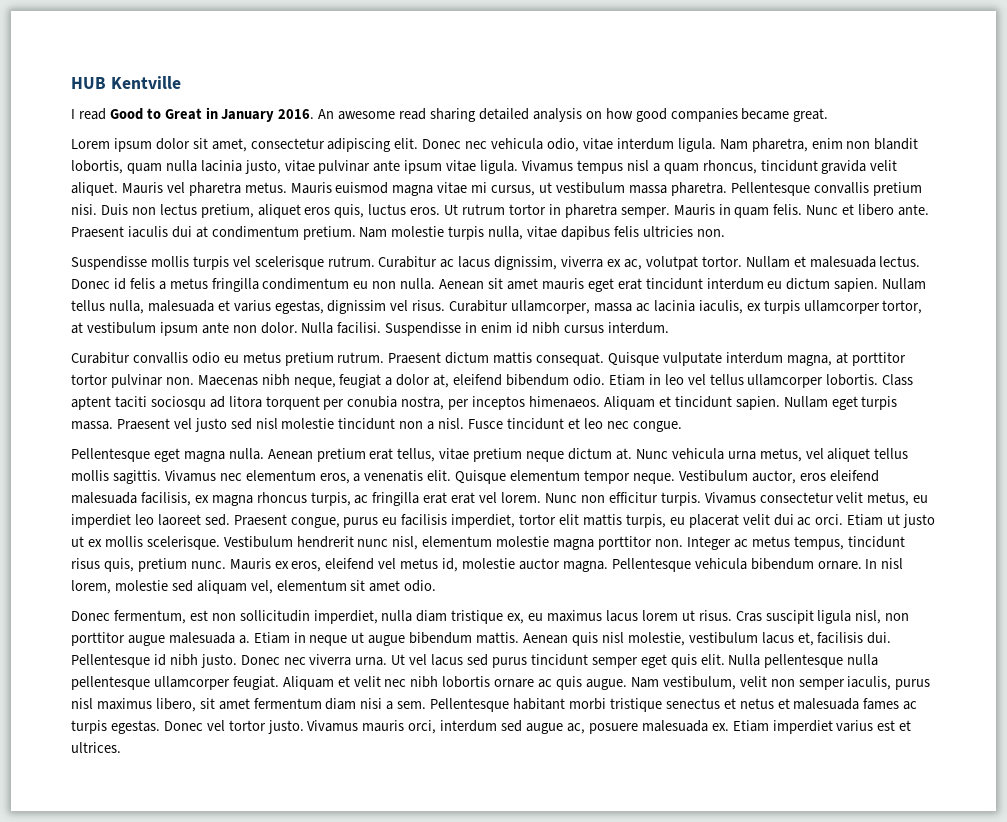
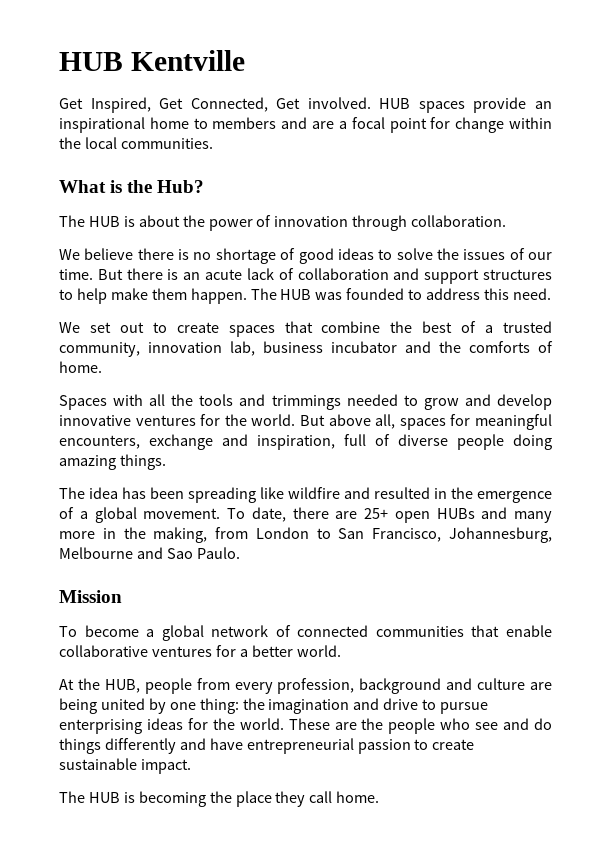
[71,107,829,122] [71,138,919,152] [71,160,898,174] [71,182,922,196] [71,204,930,218] [71,226,725,240] [71,256,921,270] [71,278,927,292] [71,300,923,314] [71,322,669,336] [71,352,906,366] [71,374,914,388] [71,396,898,410] [71,418,682,432] [71,448,909,462] [71,470,879,484] [71,492,929,506] [71,514,936,528] [71,536,905,550] [71,558,904,572] [71,580,437,594] [71,610,910,624] [71,632,892,646] [71,654,879,668] [71,676,931,690] [71,698,918,712] [71,720,912,734] [71,742,121,753] I read Good to Great in January 2016. An awesome read sharing detailed analysis on how good companies became great. // Lorem ipsum dolor sit amet, consectetur adipiscing elit. Donec nec vehicula odio, vitae interdum ligula. Nam pharetra, enim non blandit lobortis, quam nulla lacinia justo, vitae pulvinar ante ipsum vitae ligula. Vivamus tempus nisl a quam rhoncus, tincidunt gravida velit aliquet. Mauris vel pharetra metus. Mauris euismod magna vitae mi cursus, ut vestibulum massa pharetra. Pellentesque convallis pretium nisi. Duis non lectus pretium, aliquet eros quis, luctus eros. Ut rutrum tortor in pharetra semper. Mauris in quam felis. Nunc et libero ante. Praesent iaculis dui at condimentum pretium. Nam molestie turpis nulla, vitae dapibus felis ultricies non. // Suspendisse mollis turpis vel scelerisque rutrum. Curabitur ac lacus dignissim, viverra ex ac, volutpat tortor. Nullam et malesuada lectus. Donec id felis a metus fringilla condimentum eu non nulla. Aenean sit amet mauris eget erat tincidunt interdum eu dictum sapien. Nullam tellus nulla, malesuada et varius egestas, dignissim vel risus. Curabitur ullamcorper, massa ac lacinia iaculis, ex turpis ullamcorper tortor, at vestibulum ipsum ante non dolor. Nulla facilisi. Suspendisse in enim id nibh cursus interdum. // Curabitur convallis odio eu metus pretium rutrum. Praesent dictum mattis consequat. Quisque vulputate interdum magna, at porttitor tortor pulvinar non. Maecenas nibh neque, feugiat a dolor at, eleifend bibendum odio. Etiam in leo vel tellus ullamcorper lobortis. Class aptent taciti sociosqu ad litora torquent per conubia nostra, per inceptos himenaeos. Aliquam et tincidunt sapien. Nullam eget turpis massa. Praesent vel justo sed nisl molestie tincidunt non a nisl. Fusce tincidunt et leo nec congue. // Pellentesque eget magna nulla. Aenean pretium erat tellus, vitae pretium neque dictum at. Nunc vehicula urna metus, vel aliquet tellus mollis sagittis. Vivamus nec elementum eros, a venenatis elit. Quisque elementum tempor neque. Vestibulum auctor, eros eleifend malesuada facilisis, ex magna rhoncus turpis, ac fringilla erat erat vel lorem. Nunc non efficitur turpis. Vivamus consectetur velit metus, eu imperdiet leo laoreet sed. Praesent congue, purus eu facilisis imperdiet, tortor elit mattis turpis, eu placerat velit dui ac orci. Etiam ut justo ut ex mollis scelerisque. Vestibulum hendrerit nunc nisl, elementum molestie magna porttitor non. Integer ac metus tempus, tincidunt risus quis, pretium nunc. Mauris ex eros, eleifend vel metus id, molestie auctor magna. Pellentesque vehicula bibendum ornare. In nisl lorem, molestie sed aliquam vel, elementum sit amet odio. // Donec fermentum, est non sollicitudin imperdiet, nulla diam tristique ex, eu maximus lacus lorem ut risus. Cras suscipit ligula nisl, non porttitor augue malesuada a. Etiam in neque ut augue bibendum mattis. Aenean quis nisl molestie, vestibulum lacus et, facilisis dui. Pellentesque id nibh justo. Donec nec viverra urna. Ut vel lacus sed purus tincidunt semper eget quis elit. Nulla pellentesque nulla pellentesque ullamcorper feugiat. Aliquam et velit nec nibh lobortis ornare ac quis augue. Nam vestibulum, velit non semper iaculis, purus nisl maximus libero, sit amet fermentum diam nisi a sem. Pellentesque habitant morbi tristique senectus et netus et malesuada fames ac turpis egestas. Donec vel tortor justo. Vivamus mauris orci, interdum sed augue ac, posuere malesuada ex. Etiam imperdiet varius est et ultrices. -> [59,97,552,113] [59,117,552,133] [59,137,213,149] [59,180,205,193] [59,215,507,231] [59,248,552,264] [59,268,552,284] [59,288,551,304] [59,321,552,337] [59,341,553,357] [59,361,102,373] [59,394,552,410] [59,414,553,430] [59,434,552,450] [59,454,166,470] [59,487,552,503] [59,507,552,523] [59,527,552,543] [59,547,240,559] [59,590,122,603] [59,625,552,641] [59,645,341,657] [59,678,552,694] [59,698,489,714] [59,718,553,734] [59,738,475,754] [59,758,191,774] [59,791,380,807] Get Inspired, Get Connected, Get involved. HUB spaces provide an inspirational home to members and are a focal point for change within the local communities. // What is the Hub? // The HUB is about the power of innovation through collaboration. // We believe there is no shortage of good ideas to solve the issues of our time. But there is an acute lack of collaboration and support structures to help make them happen. The HUB was founded to address this need. // We set out to create spaces that combine the best of a trusted community, innovation lab, business incubator and the comforts of home. // Spaces with all the tools and trimmings needed to grow and develop innovative ventures for the world. But above all, spaces for meaningful encounters, exchange and inspiration, full of diverse people doing amazing things. // The idea has been spreading like wildfire and resulted in the emergence of a global movement. To date, there are 25+ open HUBs and many more in the making, from London to San Francisco, Johannesburg, Melbourne and Sao Paulo. // Mission // To become a global network of connected communities that enable collaborative ventures for a better world. // At the HUB, people from every profession, background and culture are being united by one thing: the imagination and drive to pursue enterprising ideas for the world. These are the people who see and do things differently and have entrepreneurial passion to create sustainable impact. // The HUB is becoming the place they call home.

